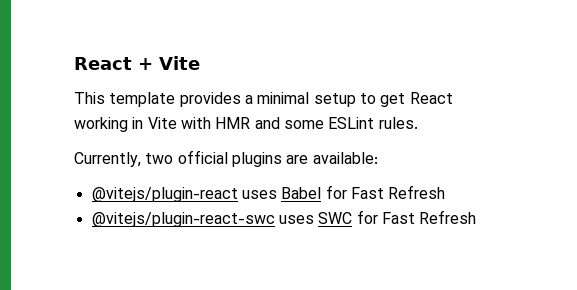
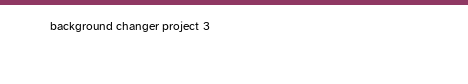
[74,56,200,70] [74,92,453,107] [74,117,418,132] [74,150,378,167] [91,185,446,202] [91,210,477,227] React + Vite // This template provides a minimal setup to get React working in Vite with HMR and some ESLint rules. // Currently, two official plugins are available: // @vitejs/plugin-react uses Babel for Fast Refresh // @vitejs/plugin-react-swc uses SWC for Fast Refresh -> [50,21,210,32] background changer project 3

